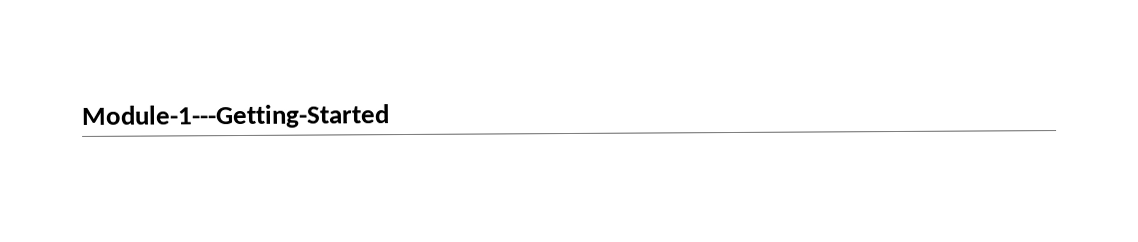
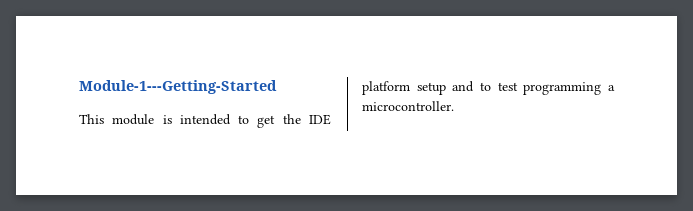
(390, 116) none -> [79,114,331,128] [362,81,615,95] [362,101,454,111] // This module is intended to get the IDE platform setup and to test programming a microcontroller.

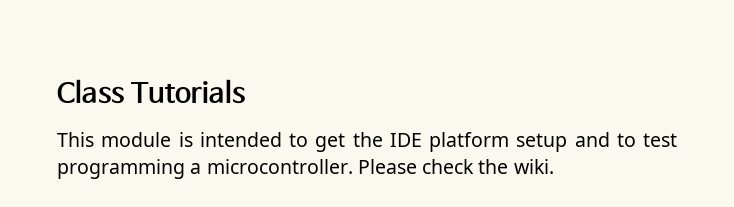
[79,80,277,94] Module-1---Getting-Started -> [57,79,246,104] Class Tutorials
(454, 106) none -> [357,159,554,174] Please check the wiki.

